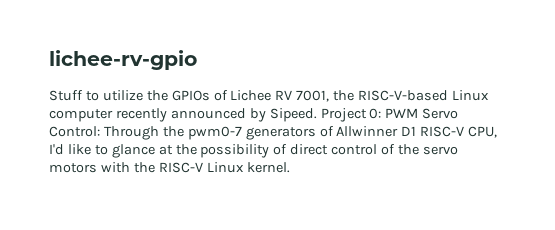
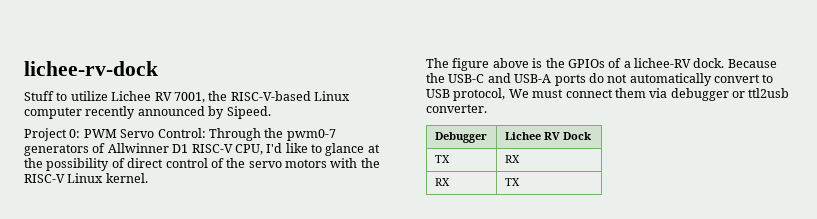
[49,50,197,70] lichee-rv-gpio -> [24,61,158,76] lichee-rv-dock
[146,90,228,101] the GPIOs of -> (108, 96) none
(317, 115) none -> (271, 112) //
(290, 167) none -> [426,58,777,71] [426,73,774,86] [426,88,790,101] [426,104,487,113] [434,132,487,143] [504,132,591,140] [434,155,450,163] [504,155,520,163] [434,178,450,186] [504,178,520,186] // The figure above is the GPIOs of a lichee-RV dock. Because the USB-C and USB-A ports do not automatically convert to USB protocol, We must connect them via debugger or ttl2usb converter. // Debugger | Lichee RV Dock // TX | RX // RX | TX

